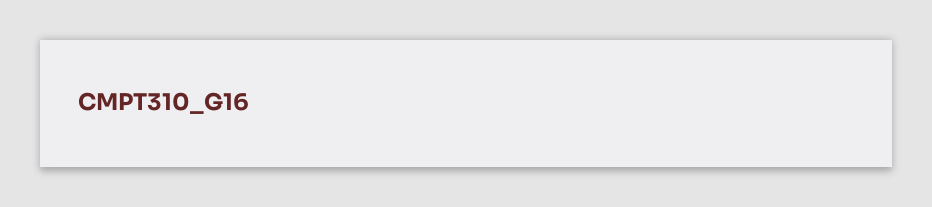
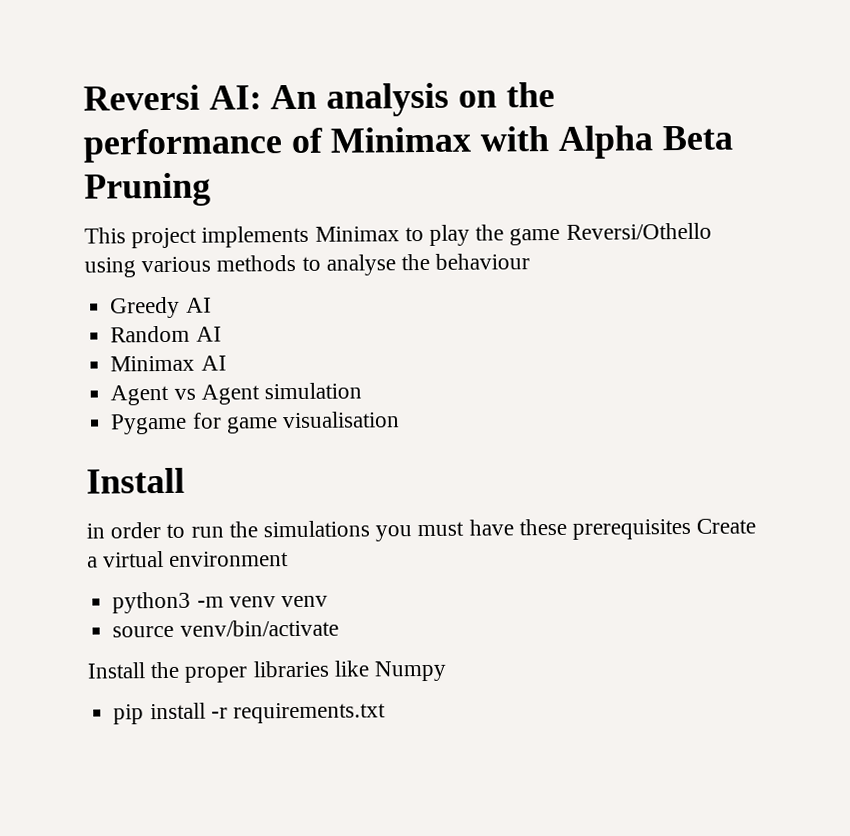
[78,92,249,114] CMPT310_G16 -> [83,81,555,117] [83,125,733,163] [84,172,211,207] [84,222,712,249] [84,253,531,278] [110,296,212,319] [110,325,222,343] [110,355,227,372] [110,382,362,406] [110,411,400,435] [86,467,185,494] [86,518,757,542] [87,551,290,568] [112,591,328,614] [112,619,339,638] [87,660,448,683] [113,702,386,725] Reversi AI: An analysis on the performance of Minimax with Alpha Beta Pruning // This project implements Minimax to play the game Reversi/Othello using various methods to analyse the behaviour // Greedy AI // Random AI // Minimax AI // Agent vs Agent simulation // Pygame for game visualisation // Install // in order to run the simulations you must have these prerequisites Create a virtual environment // python3 -m venv venv // source venv/bin/activate // Install the proper libraries like Numpy // pip install -r requirements.txt

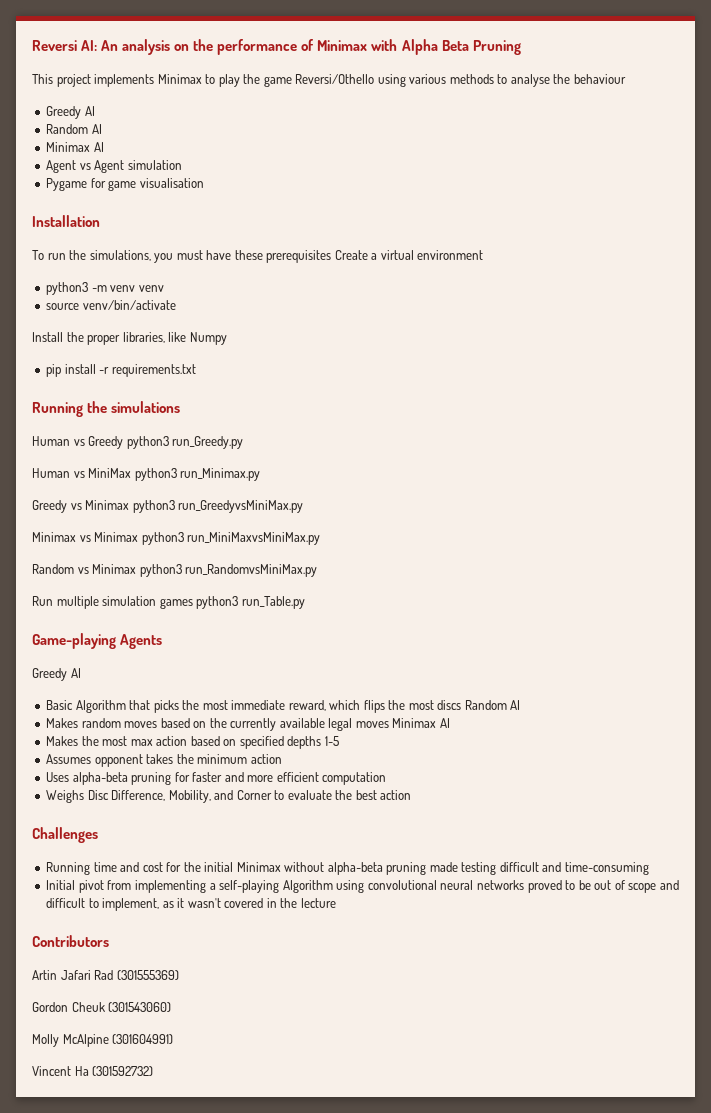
[86,467,185,494] [86,522,186,539] Install // in order to -> [32,215,100,227] [32,250,44,260] Installation // To
[263,520,371,538] simulations -> [89,250,151,261] simulations,
[252,660,329,678] libraries -> [122,332,165,343] libraries,
(386, 713) none -> [32,401,181,417] [32,436,244,449] [32,468,261,481] [32,500,304,513] [32,532,321,545] [32,564,318,577] [32,596,305,609] [32,633,163,649] [32,668,81,681] [46,700,521,713] [46,718,450,731] [46,736,339,749] [46,754,282,767] [46,772,387,785] [46,790,412,803] [32,827,98,843] [46,862,649,875] [46,880,680,893] [46,898,336,911] [32,935,109,947] [32,970,179,980] [32,1002,172,1012] [32,1034,174,1047] [32,1066,154,1076] // Running the simulations // Human vs Greedy python3 run_Greedy.py // Human vs MiniMax python3 run_Minimax.py // Greedy vs Minimax python3 run_GreedyvsMiniMax.py // Minimax vs Minimax python3 run_MiniMaxvsMiniMax.py // Random vs Minimax python3 run_RandomvsMiniMax.py // Run multiple simulation games python3 run_Table.py // Game-playing Agents // Greedy AI // Basic Algorithm that picks the most immediate reward, which flips the most discs Random AI // Makes random moves based on the currently available legal moves Minimax AI // Makes the most max action based on specified depths 1-5 // Assumes opponent takes the minimum action // Uses alpha-beta pruning for faster and more efficient computation // Weighs Disc Difference, Mobility, and Corner to evaluate the best action // Challenges // Running time and cost for the initial Minimax without alpha-beta pruning made testing difficult and time-consuming // Initial pivot from implementing a self-playing Algorithm using convolutional neural networks proved to be out of scope and difficult to implement, as it wasn't covered in the lecture // Contributors // Artin Jafari Rad (301555369) // Gordon Cheuk (301543060) // Molly McAlpine (301604991) // Vincent Ha (301592732)

